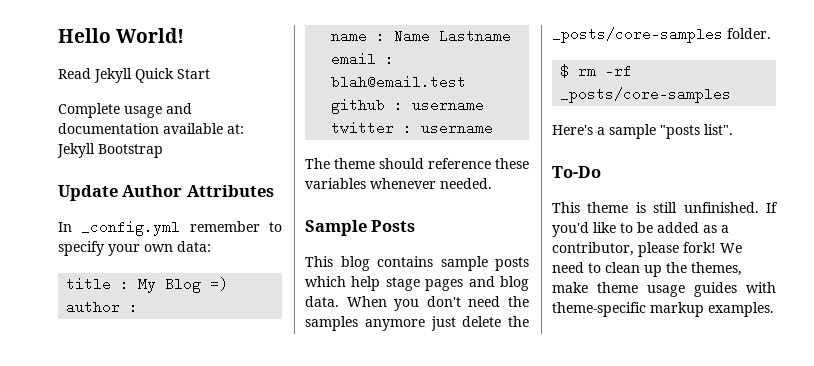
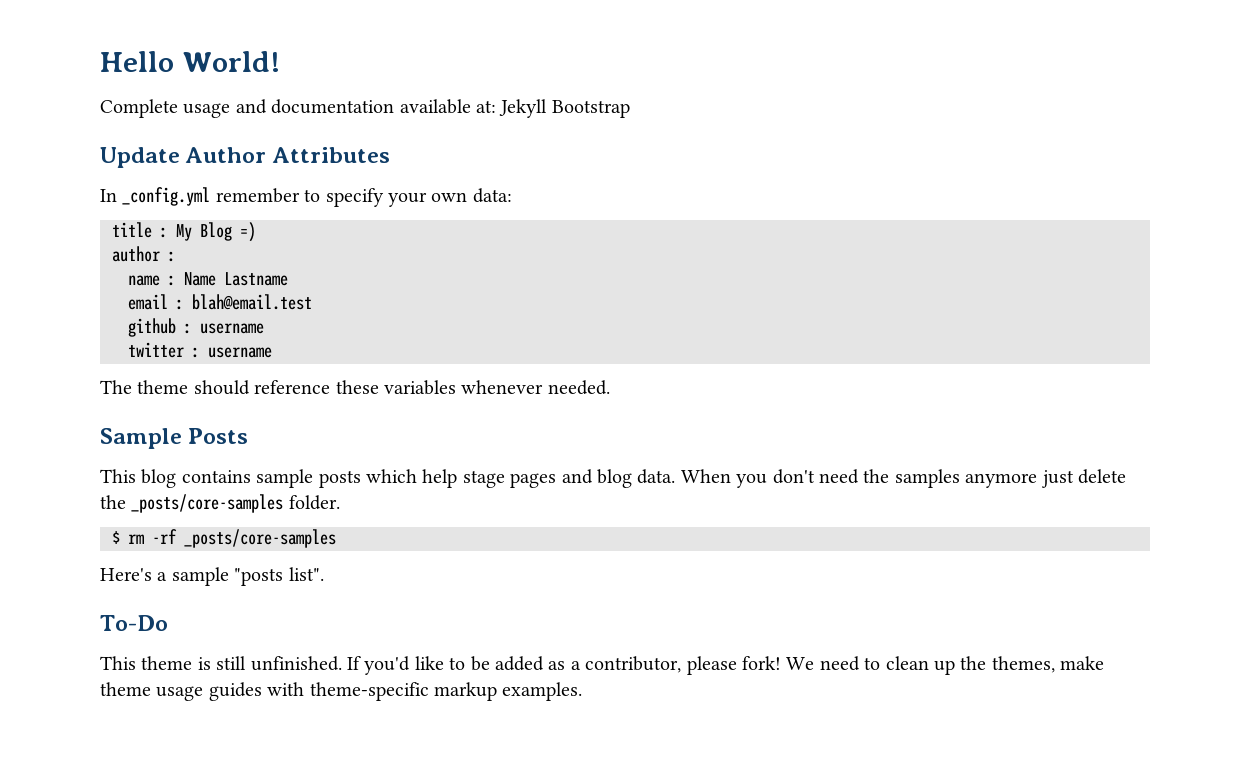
[58,68,210,83] // Read Jekyll Quick Start -> (280, 61) none

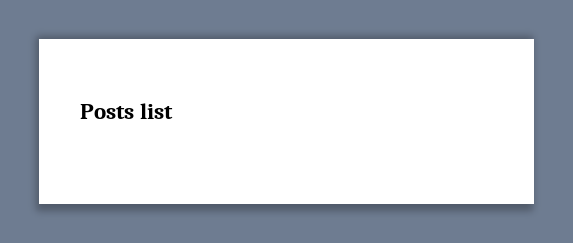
[100,51,280,72] [100,99,630,118] [100,147,390,168] [100,187,512,207] [112,222,256,242] [112,246,176,262] [128,272,288,286] [128,294,312,310] [128,318,264,337] [128,342,272,358] [100,380,610,395] [100,428,249,449] [100,469,1126,488] [100,494,340,513] [112,529,336,548] [100,567,324,586] [100,615,168,631] [100,656,1105,675] [100,682,583,701] Hello World! // Complete usage and documentation available at: Jekyll Bootstrap // Update Author Attributes // In _config.yml remember to specify your own data: // title : My Blog =) // author : // name : Name Lastname // email : blah@email.test // github : username // twitter : username // The theme should reference these variables whenever needed. // Sample Posts // This blog contains sample posts which help stage pages and blog data. When you don't need the samples anymore just delete the _posts/core-samples folder. // $ rm -rf _posts/core-samples // Here's a sample "posts list". // To-Do // This theme is still unfinished. If you'd like to be added as a contributor, please fork! We need to clean up the themes, make theme usage guides with theme-specific markup examples. -> [80,103,174,119] Posts list

